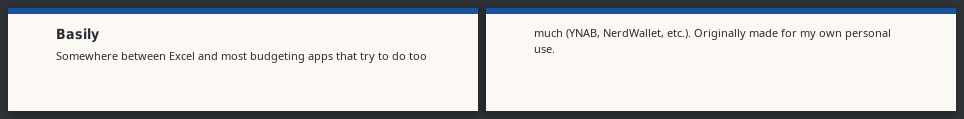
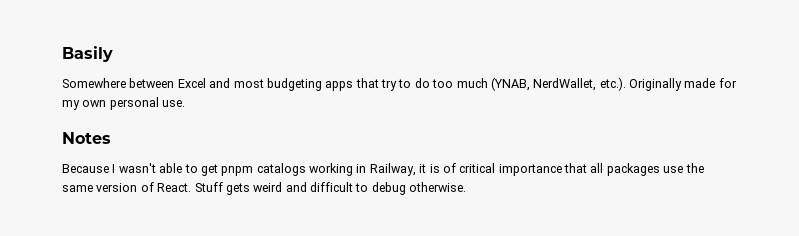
(555, 50) none -> [62,132,111,144] [62,163,704,176] [62,182,467,195] // Notes // Because I wasn't able to get pnpm catalogs working in Railway, it is of critical importance that all packages use the same version of React. Stuff gets weird and difficult to debug otherwise.

